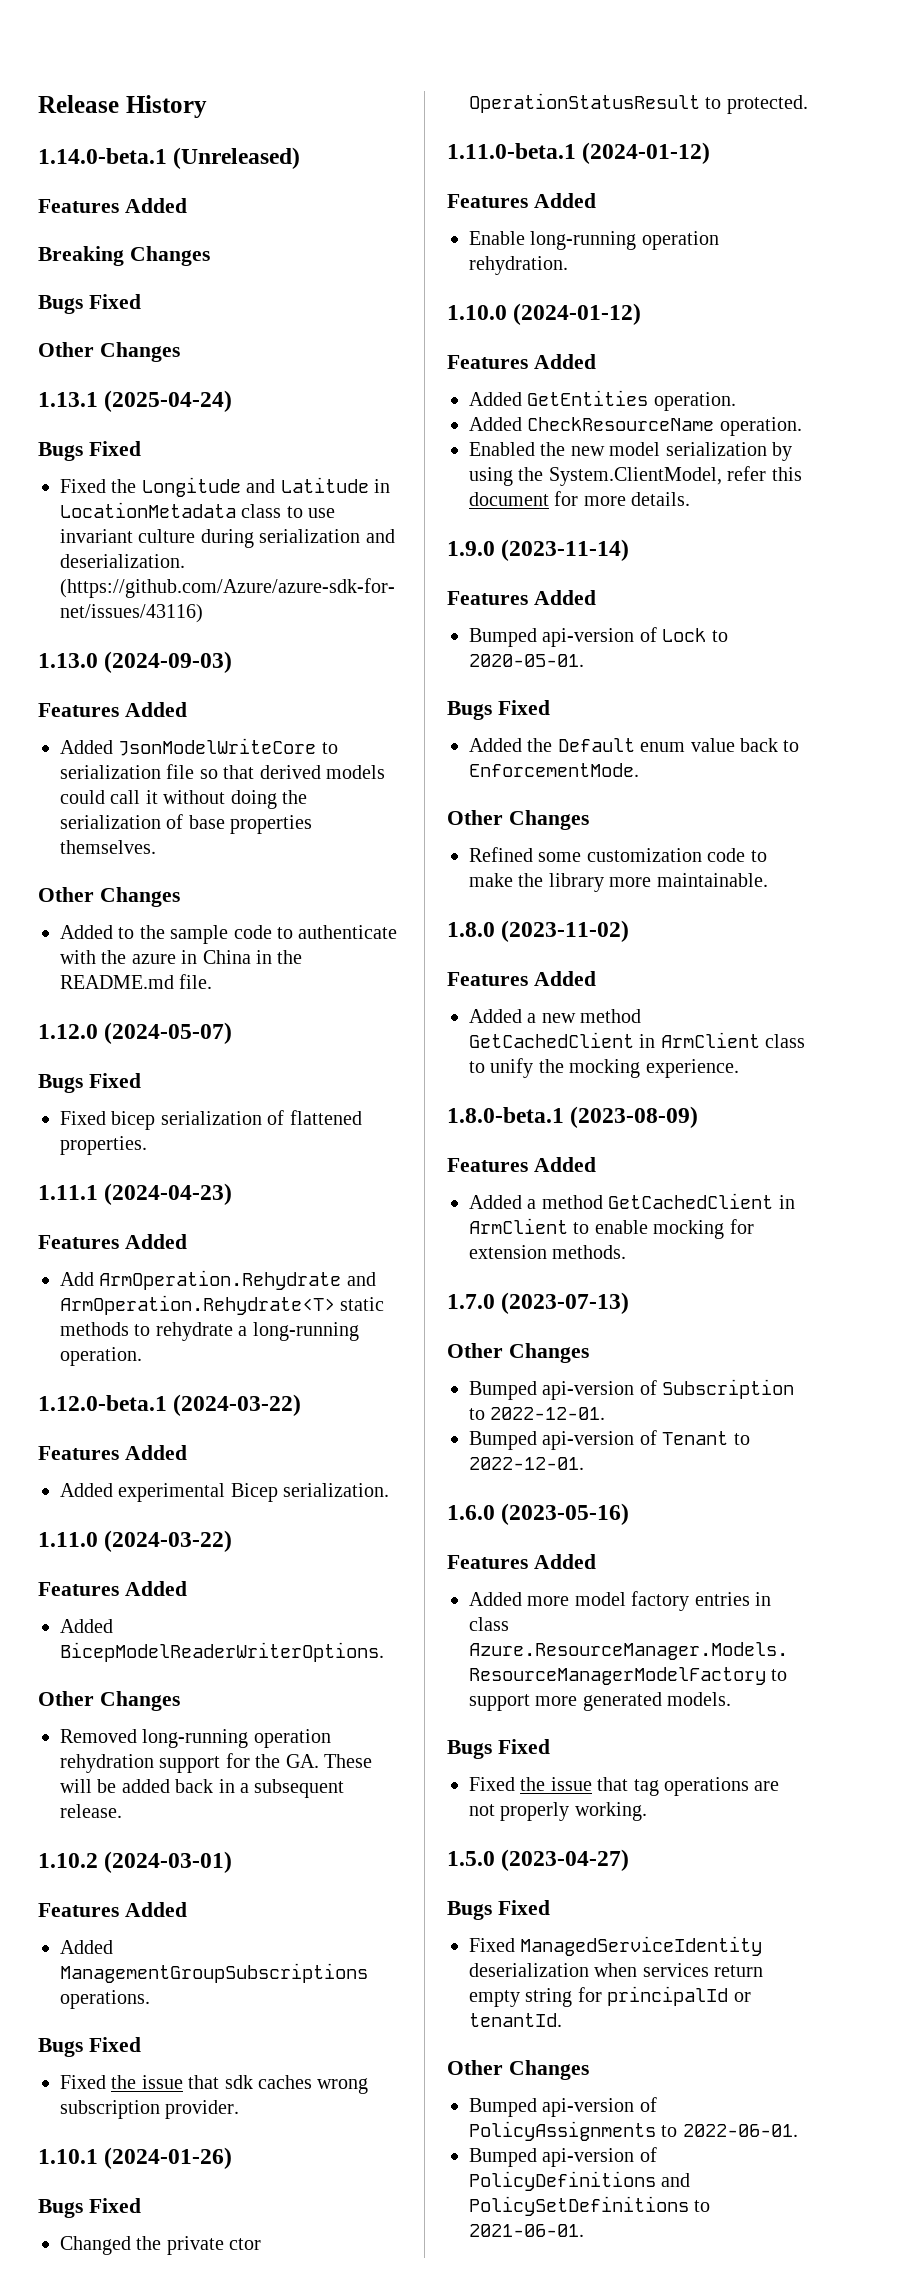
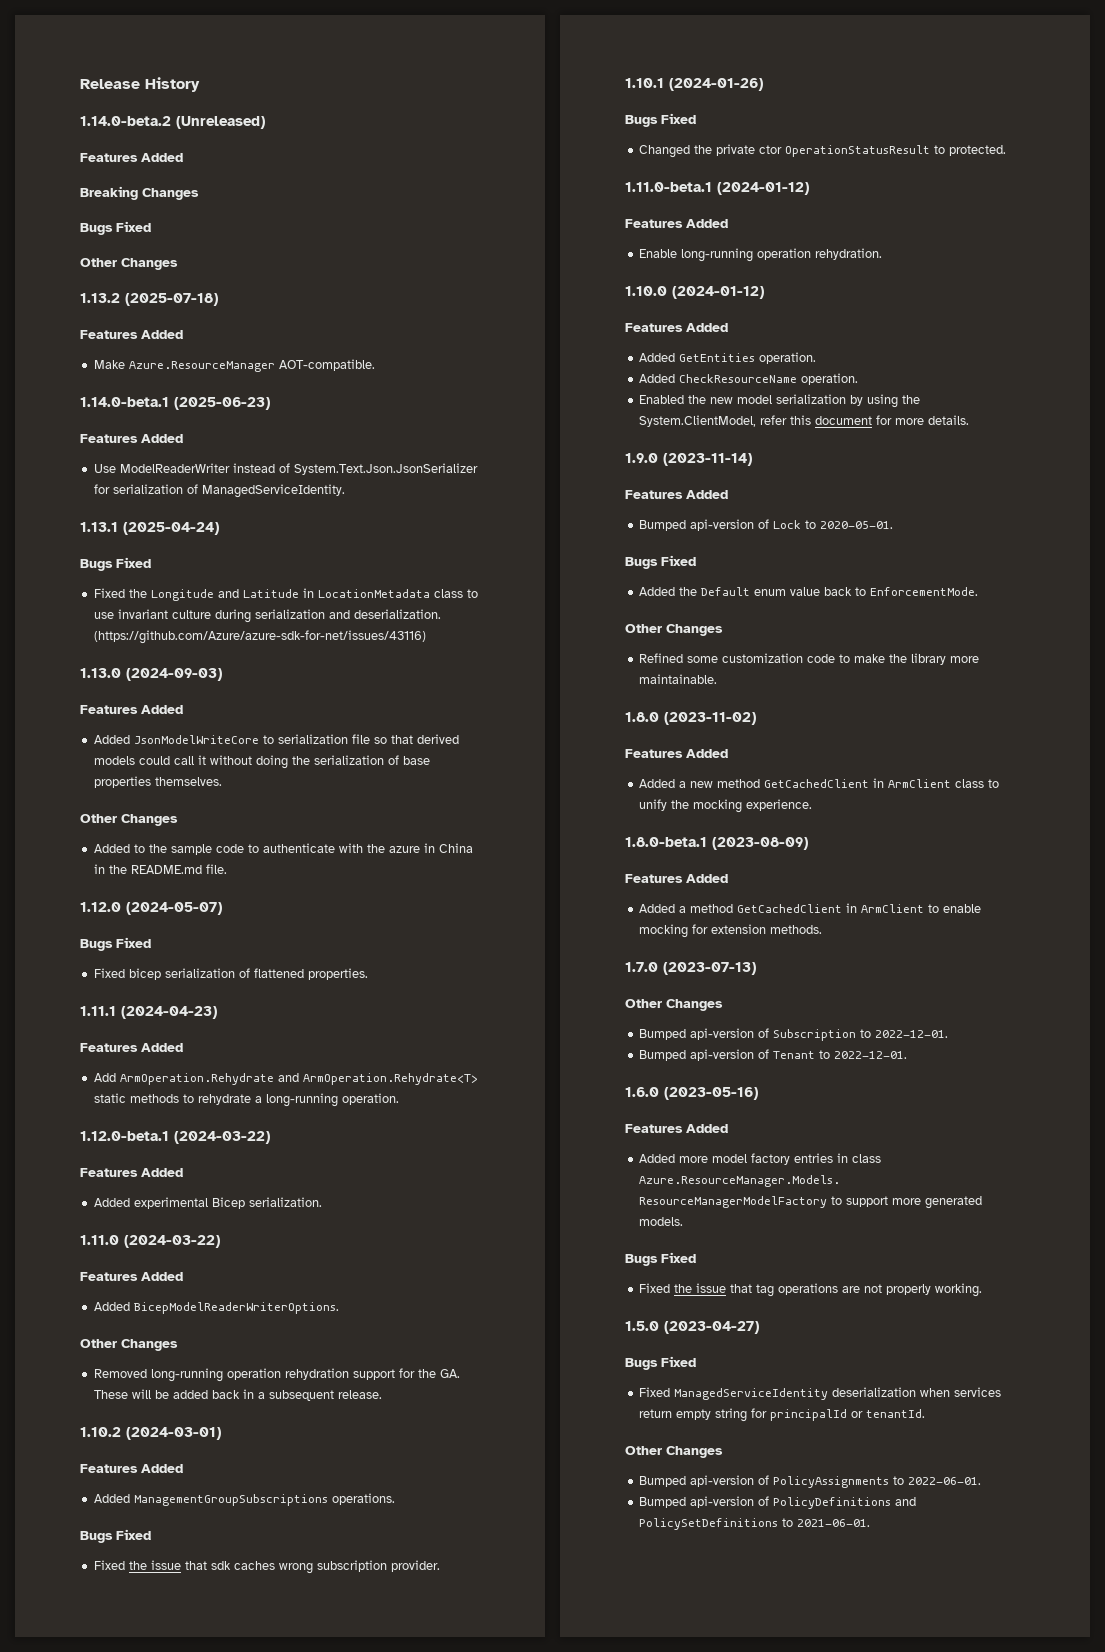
[38,148,167,164] 1.14.0-beta.1 -> [80,116,171,126] 1.14.0-beta.2
(180, 352) none -> [80,293,218,306] [80,330,183,339] [93,359,375,372] [80,397,270,410] [80,434,183,443] [93,463,478,475] [93,484,345,498] // 1.13.2 (2025-07-18) // Features Added // Make Azure.ResourceManager AOT-compatible. // 1.14.0-beta.1 (2025-06-23) // Features Added // Use ModelReaderWriter instead of System.Text.Json.JsonSerializer for serialization of ManagedServiceIdentity.

